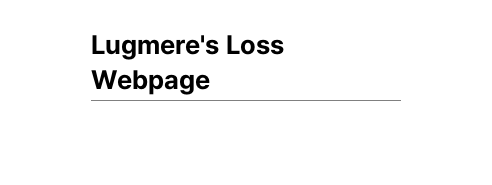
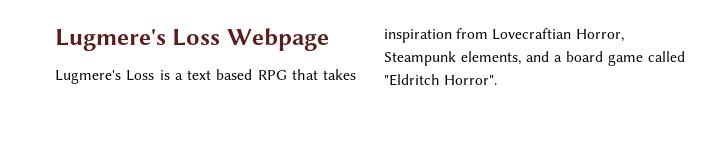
(210, 82) none -> [55,69,356,84] [384,28,624,43] [384,51,685,66] [384,74,498,86] // Lugmere's Loss is a text based RPG that takes inspiration from Lovecraftian Horror, Steampunk elements, and a board game called "Eldritch Horror".

